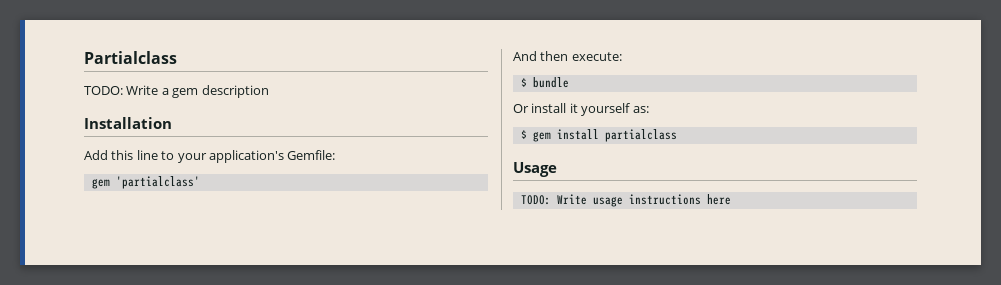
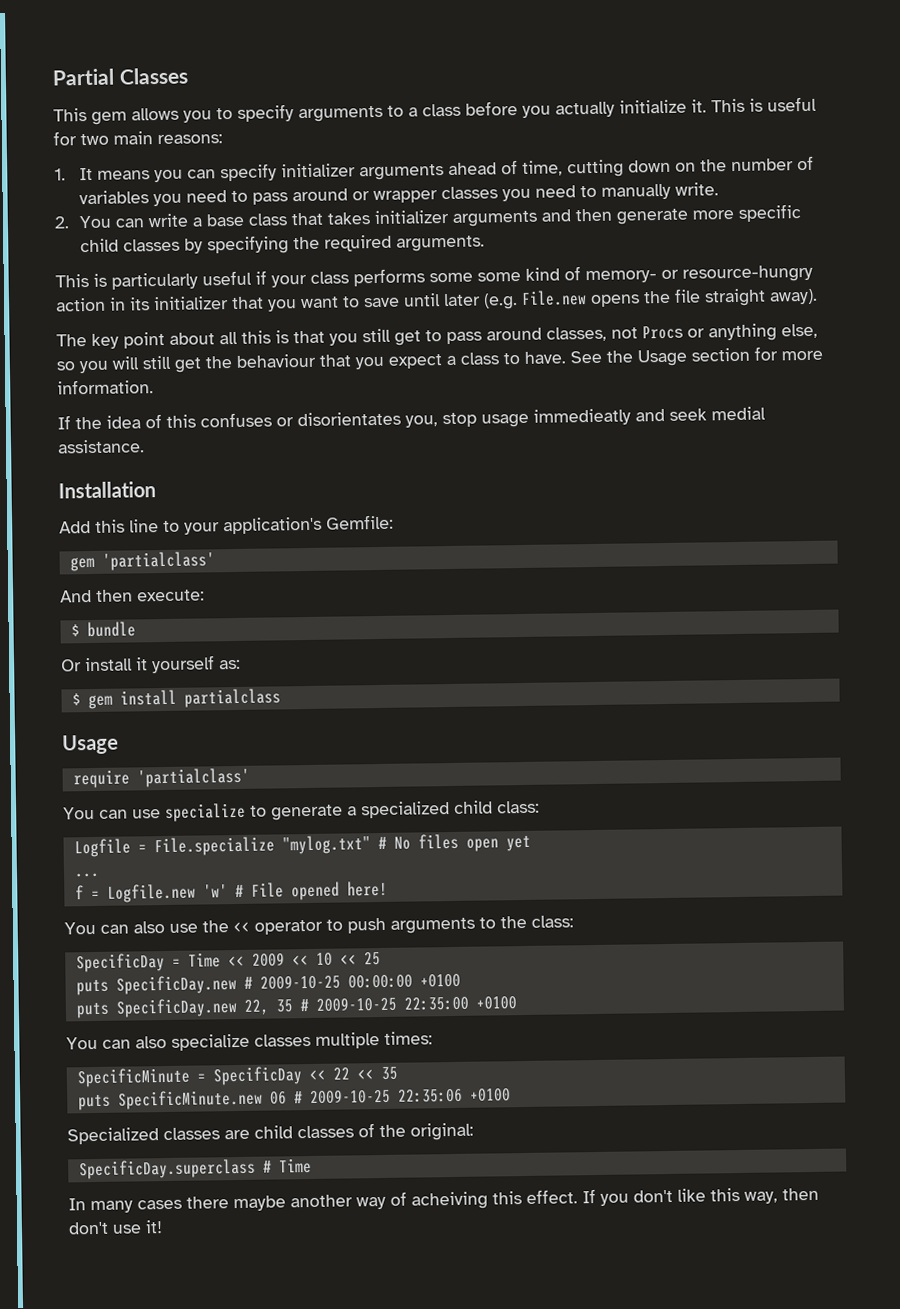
[84,51,177,64] [84,85,269,98] Partialclass // TODO: Write a gem description -> [52,67,189,86] [53,96,817,125] [53,131,223,146] [54,155,814,183] [78,182,719,207] [54,204,801,229] [79,234,485,255] [55,264,813,290] [55,288,818,312] [56,323,818,349] [56,346,823,374] [57,379,154,395] [57,406,766,430] [57,439,145,454] Partial Classes // This gem allows you to specify arguments to a class before you actually initialize it. This is useful for two main reasons: // 1. It means you can specify initializer arguments ahead of time, cutting down on the number of variables you need to pass around or wrapper classes you need to manually write. // 2. You can write a base class that takes initializer arguments and then generate more specific child classes by specifying the required arguments. // This is particularly useful if your class performs some some kind of memory- or resource-hungry action in its initializer that you want to save until later (e.g. File.new opens the file straight away). // The key point about all this is that you still get to pass around classes, not Procs or anything else, so you will still get the behaviour that you expect a class to have. See the Usage section for more information. // If the idea of this confuses or disorientates you, stop usage immedieatly and seek medial assistance.
[520,194,731,207] TODO: Write usage instructions here -> [72,767,250,789] [63,800,540,822] [73,833,531,858] [74,872,100,878] [74,880,388,903] [64,915,574,935] [75,952,381,973] [75,973,461,996] [75,996,517,1019] [66,1031,433,1051] [76,1066,398,1088] [77,1088,511,1111] [67,1122,474,1145] [78,1157,312,1180] [68,1187,819,1214] [68,1220,163,1235] require 'partialclass' // You can use specialize to generate a specialized child class: // Logfile = File.specialize "mylog.txt" # No files open yet // ... // f = Logfile.new 'w' # File opened here! // You can also use the << operator to push arguments to the class: // SpecificDay = Time << 2009 << 10 << 25 // puts SpecificDay.new # 2009-10-25 00:00:00 +0100 // puts SpecificDay.new 22, 35 # 2009-10-25 22:35:00 +0100 // You can also specialize classes multiple times: // SpecificMinute = SpecificDay << 22 << 35 // puts SpecificMinute.new 06 # 2009-10-25 22:35:06 +0100 // Specialized classes are child classes of the original: // SpecificDay.superclass # Time // In many cases there maybe another way of acheiving this effect. If you don't like this way, then don't use it!

